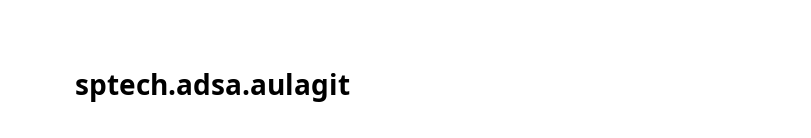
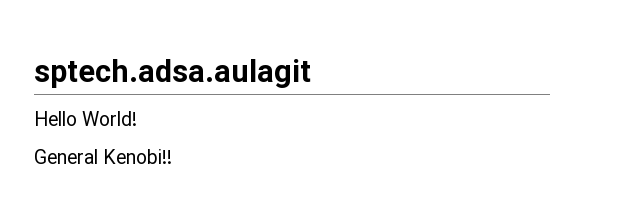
(350, 87) none -> [34,111,138,126] [34,149,173,164] // Hello World! // General Kenobi!!

